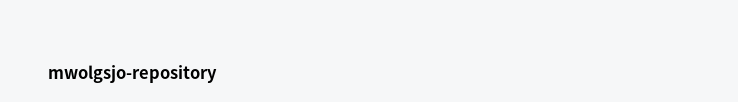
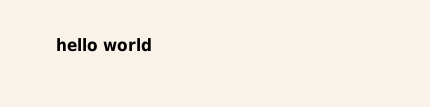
[48,65,217,83] mwolgsjo-repository -> [56,38,152,52] hello world

